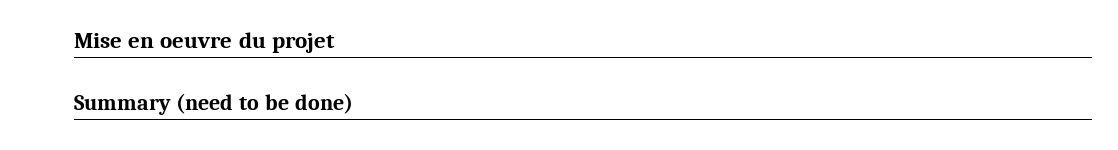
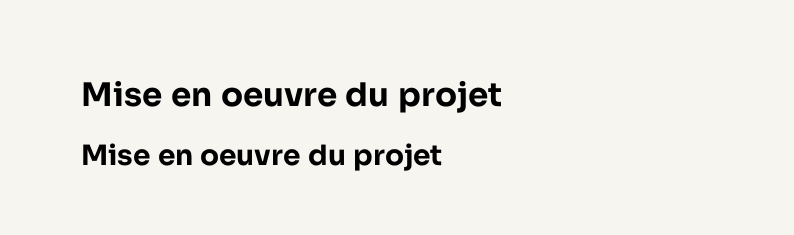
[74,93,353,115] Summary (need to be done) -> [81,143,443,171] Mise en oeuvre du projet

